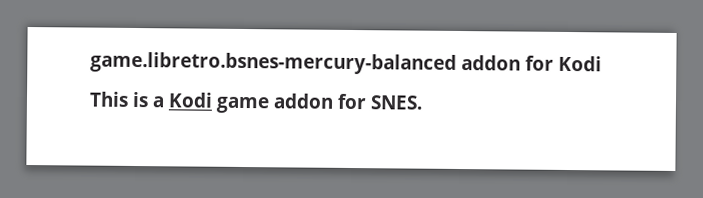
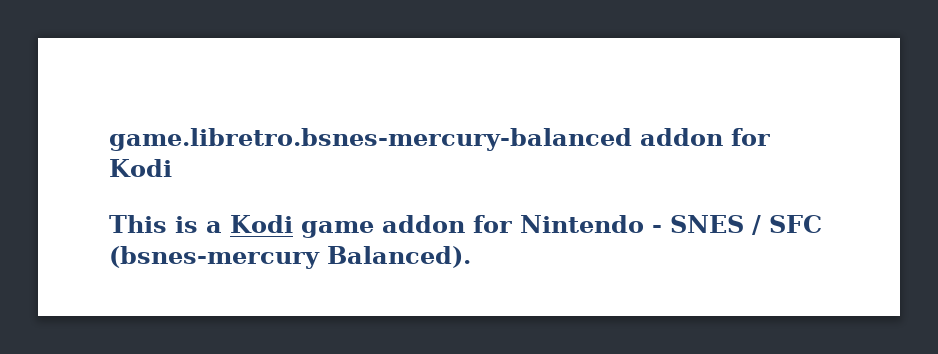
[370,95,423,110] SNES. -> [519,215,822,235] [109,246,471,269] Nintendo - SNES / SFC (bsnes-mercury Balanced).

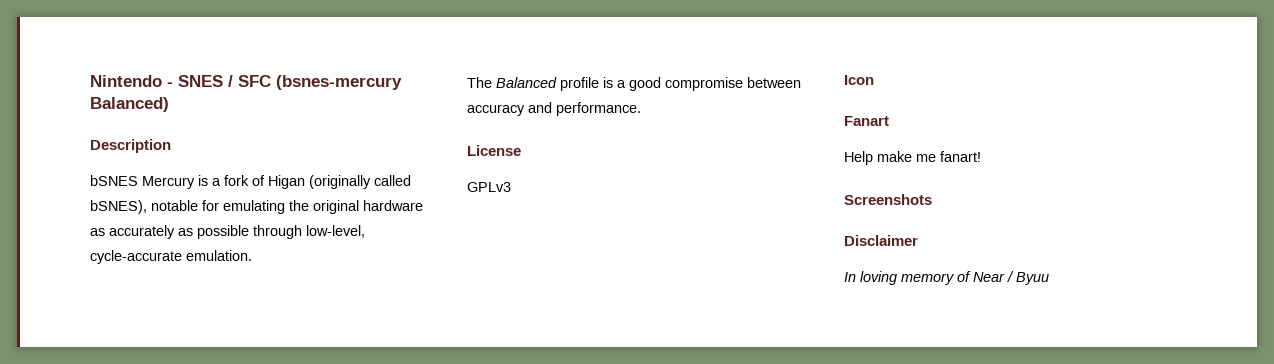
[109,128,770,151] [109,159,172,177] [109,215,512,238] game.libretro.bsnes-mercury-balanced addon for Kodi // This is a Kodi game addon for -> (90, 81) none
[327,246,471,268] Balanced). -> [90,97,169,112] [90,139,171,153] [90,175,411,189] [90,200,423,214] [90,225,365,239] [90,250,252,264] [467,77,801,91] [467,102,641,116] [467,145,521,156] [467,182,511,192] [844,75,874,85] [844,116,889,126] [844,151,981,165] [844,194,932,205] [844,235,918,246] [844,271,1049,285] Balanced) // Description // bSNES Mercury is a fork of Higan (originally called bSNES), notable for emulating the original hardware as accurately as possible through low-level, cycle-accurate emulation. // The Balanced profile is a good compromise between accuracy and performance. // License // GPLv3 // Icon // Fanart // Help make me fanart! // Screenshots // Disclaimer // In loving memory of Near / Byuu

